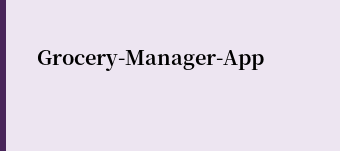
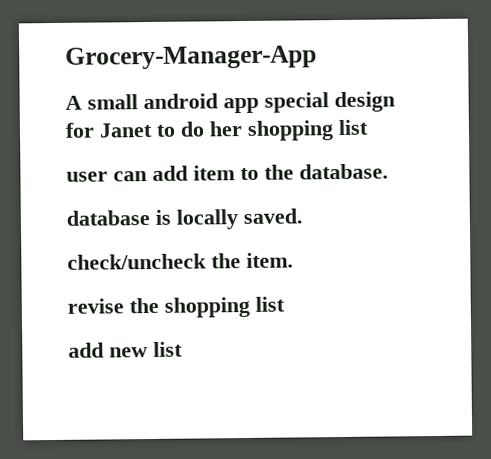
(264, 60) none -> [65,91,395,114] [65,119,369,141] [66,163,389,182] [66,208,303,230] [67,252,294,270] [67,296,285,318] [68,341,183,358] // A small android app special design for Janet to do her shopping list // user can add item to the database. // database is locally saved. // check/uncheck the item. // revise the shopping list // add new list

